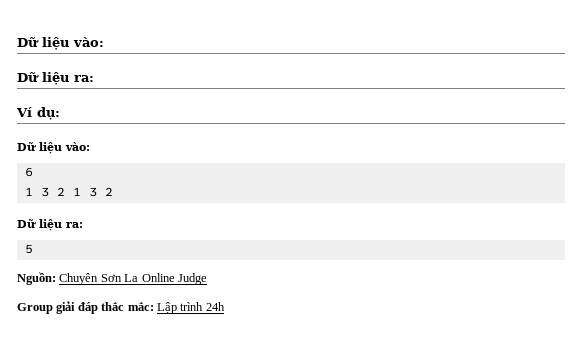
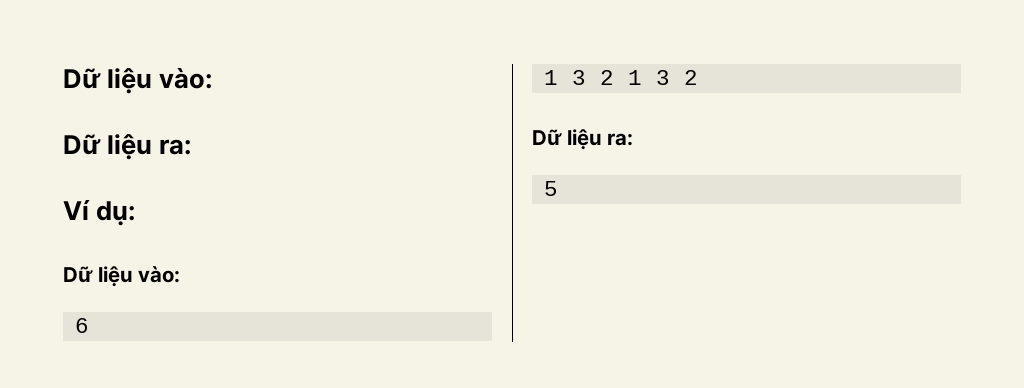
[17,272,207,285] [17,301,225,314] // Nguồn: Chuyên Sơn La Online Judge // Group giải đáp thắc mắc: Lập trình 24h -> (559, 188) none

